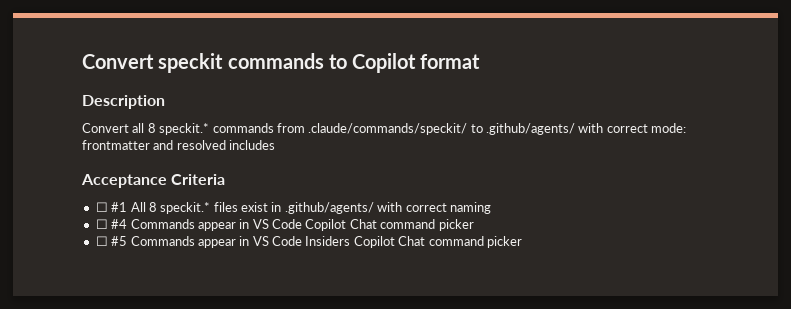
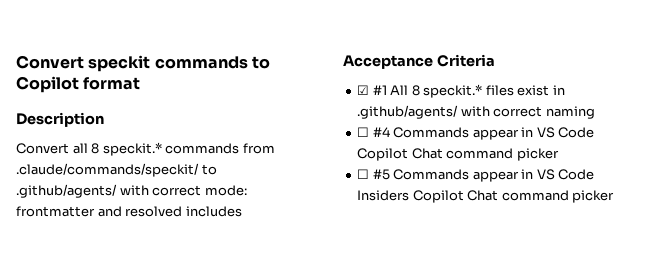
[95,202,108,212] ☐ -> [357,85,370,95] ☑

